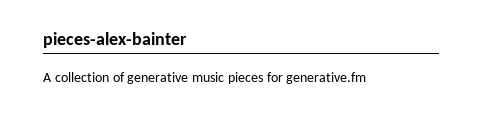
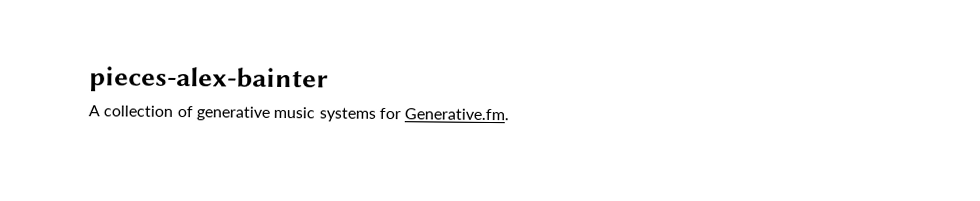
[227,72,367,84] pieces for generative.fm -> [318,107,510,122] systems for Generative.fm.

